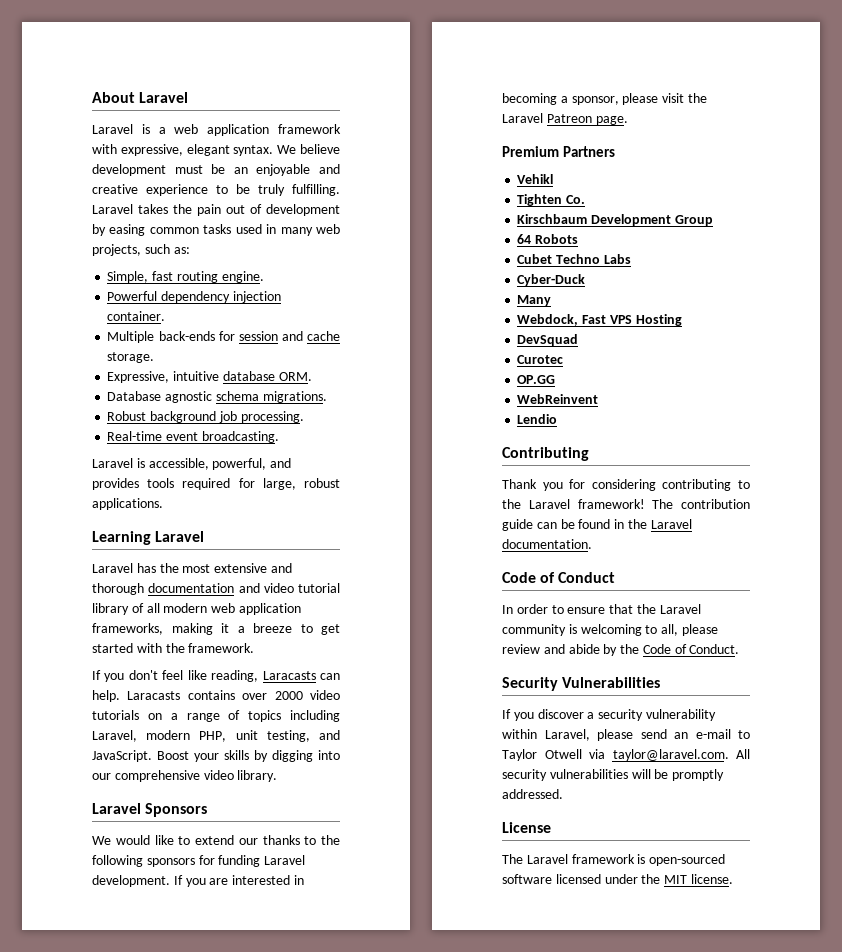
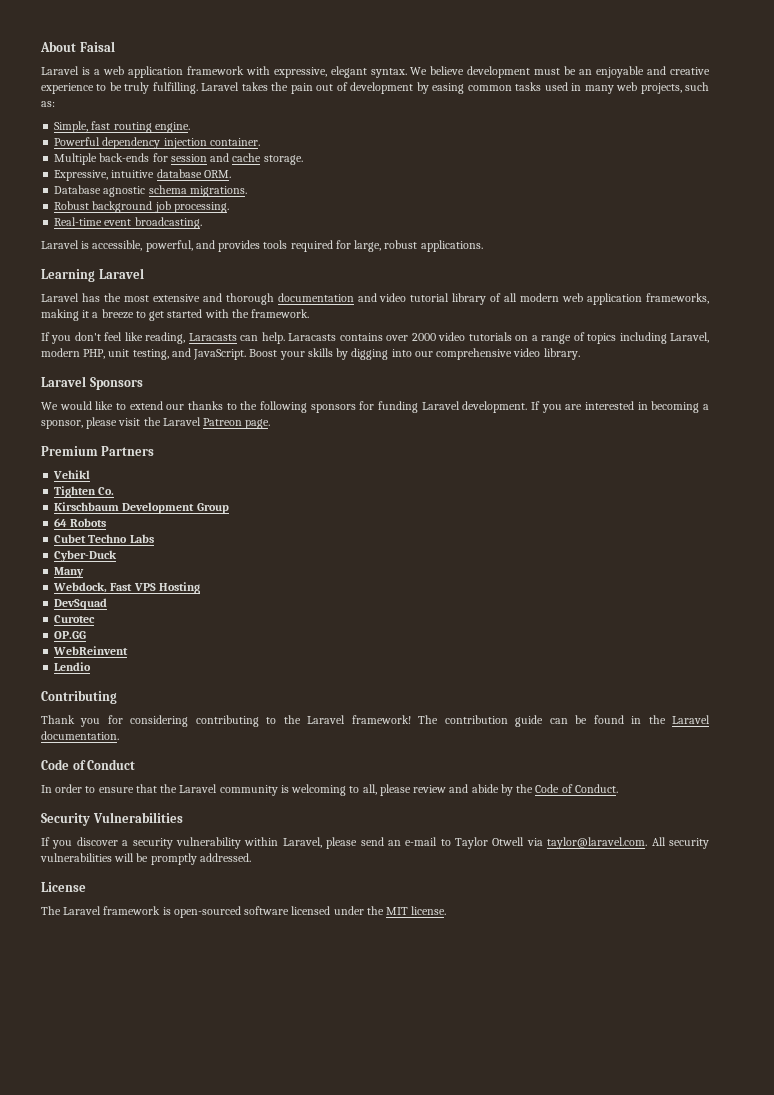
[139,92,189,103] Laravel -> [79,41,115,52] Faisal

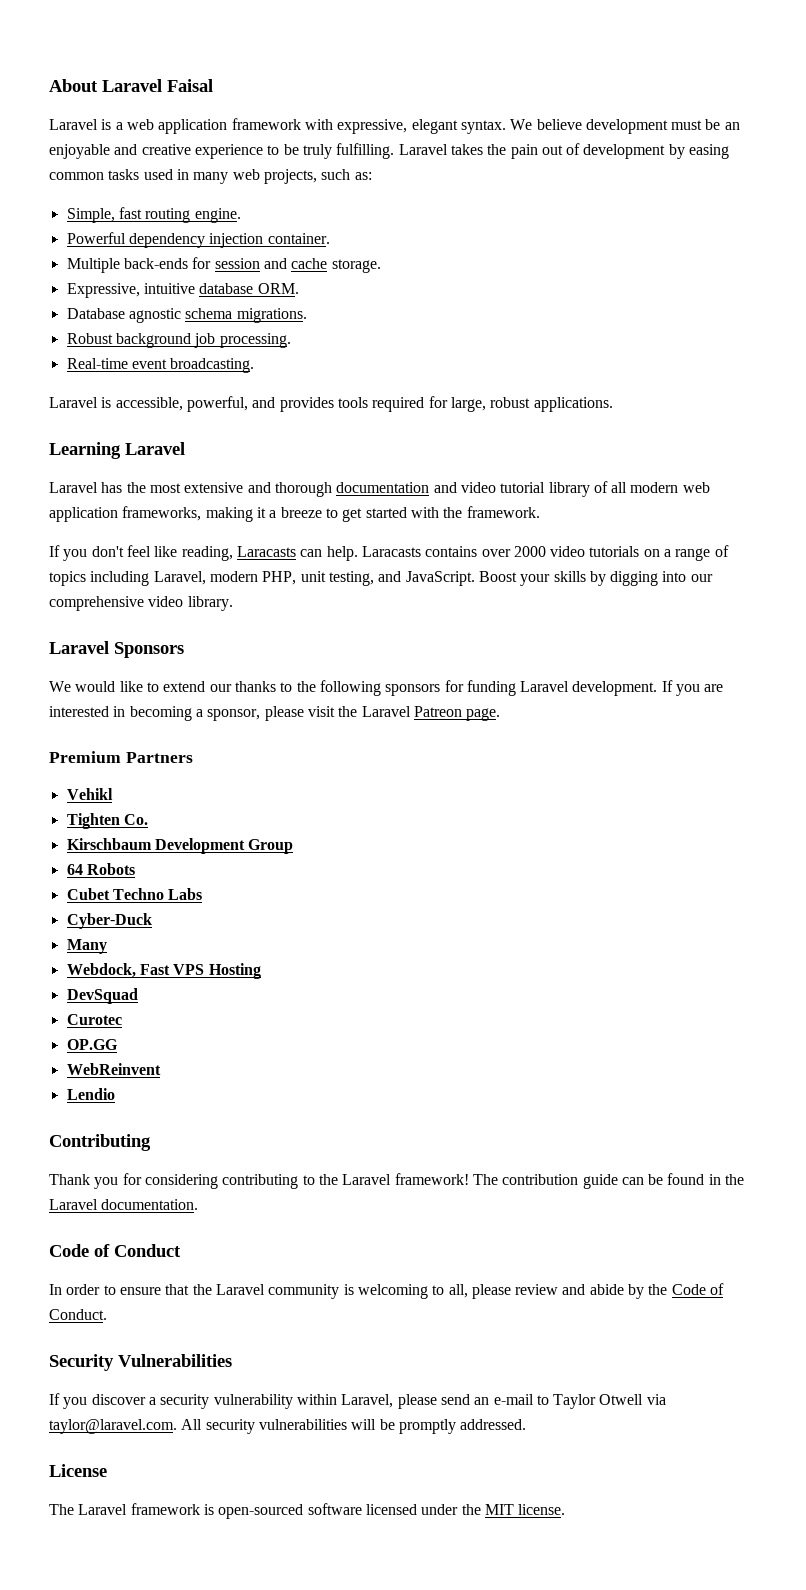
(76, 46) none -> [102,79,162,92] Laravel

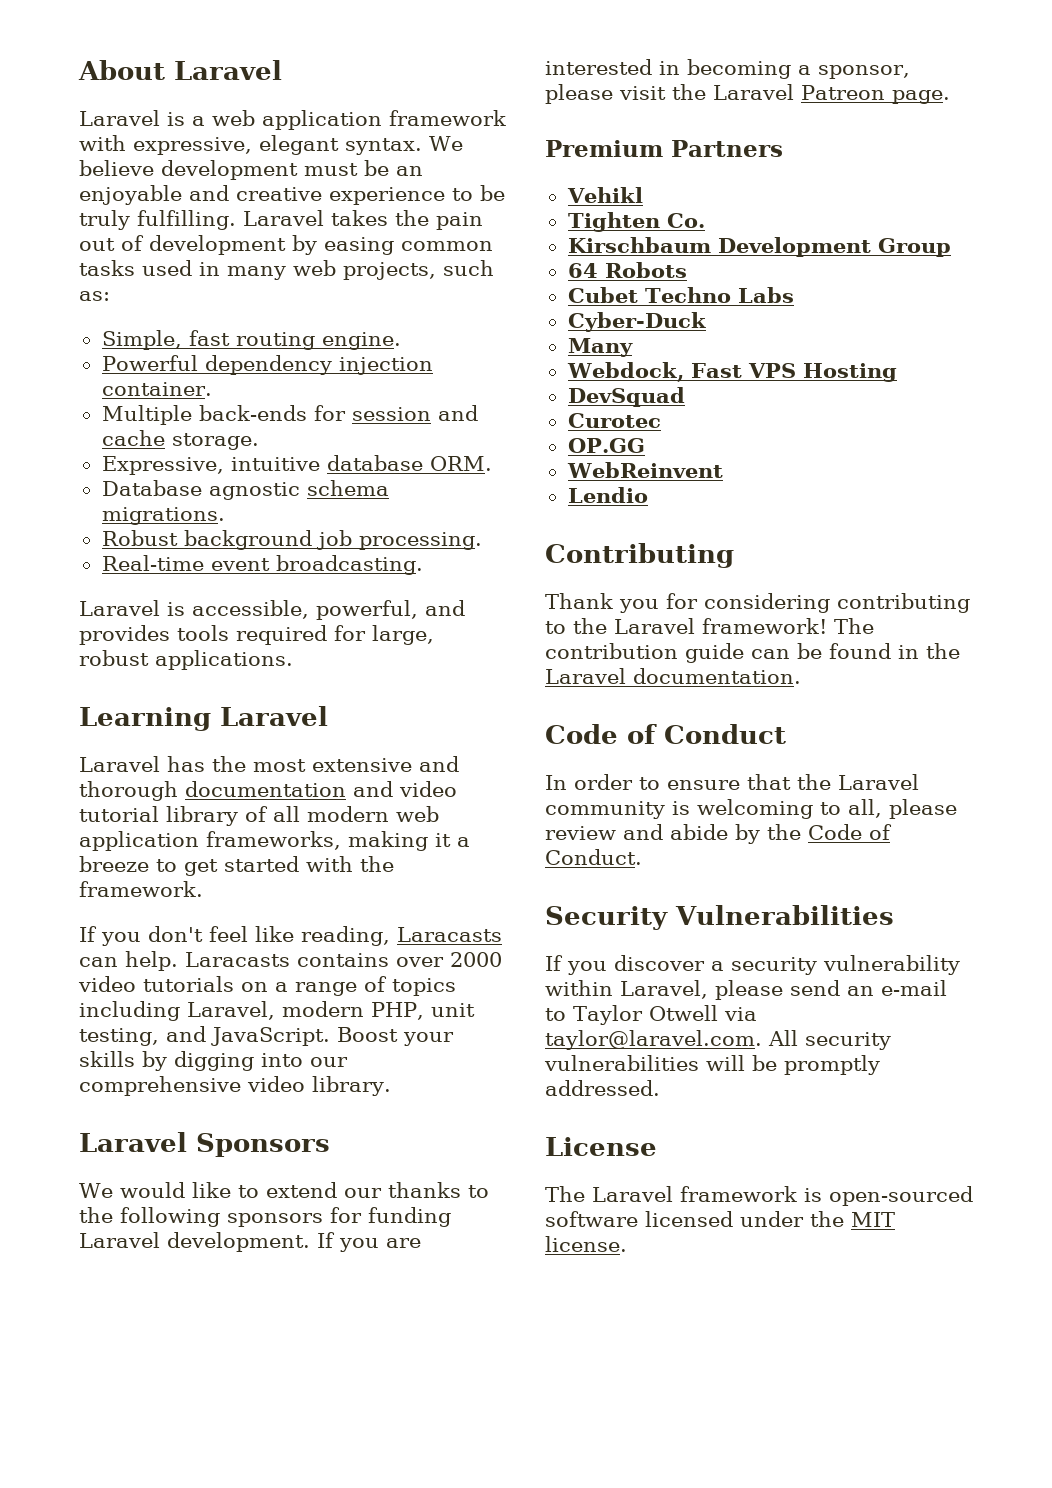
[167,79,213,92] Faisal -> (282, 70) none

